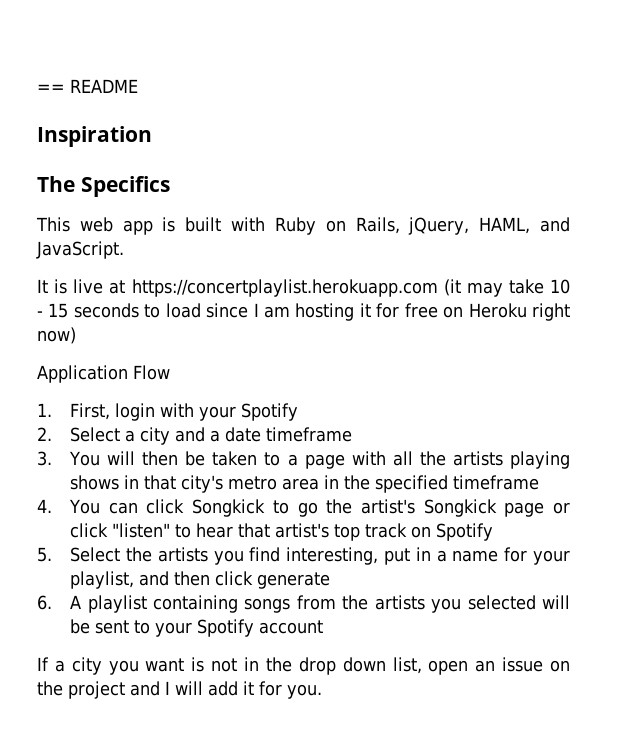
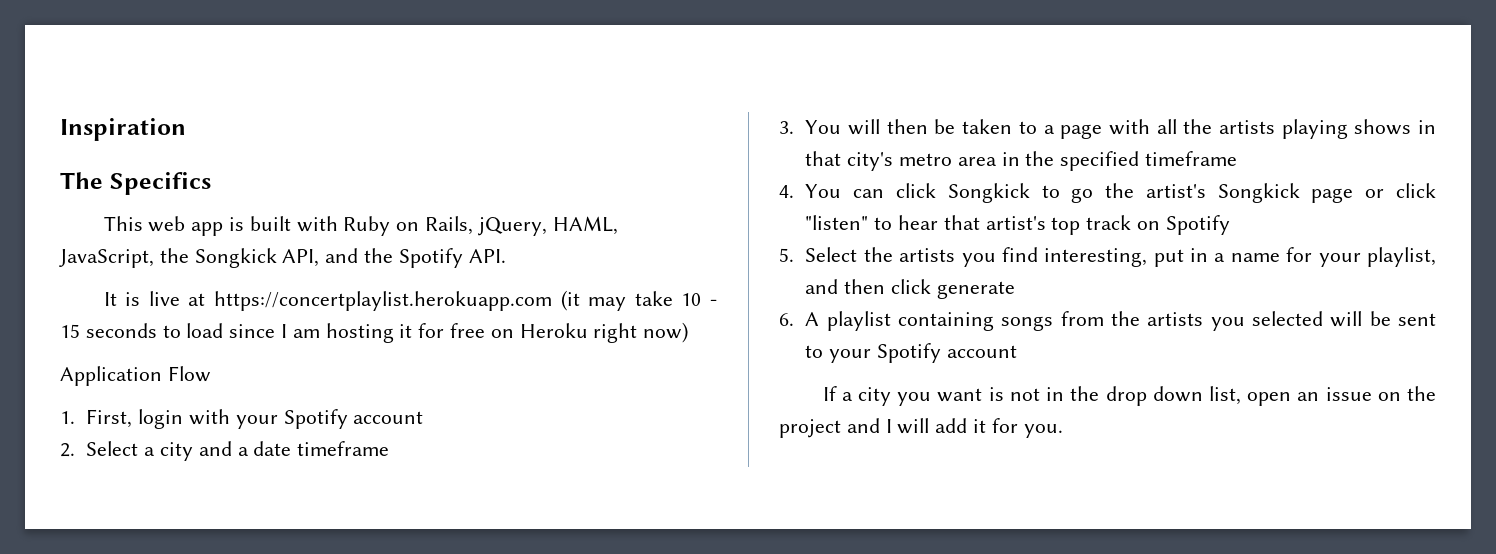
[37,79,138,93] == README // -> (60, 129) none
[540,217,570,232] [36,241,124,259] and JavaScript. -> [59,248,506,268] JavaScript, the Songkick API, and the Spotify API.
(299, 412) none -> [353,411,424,424] account

